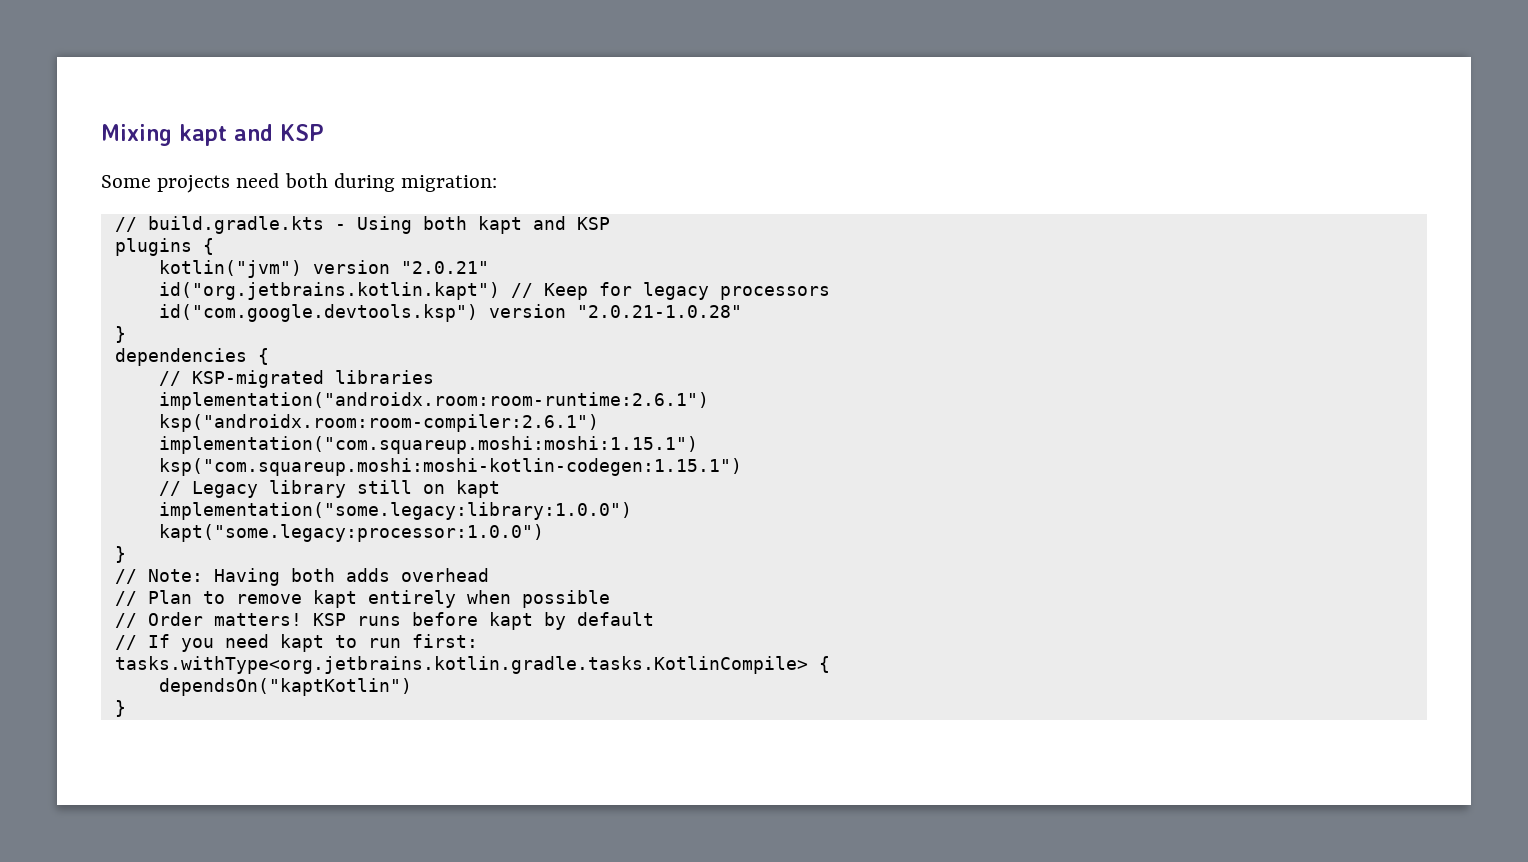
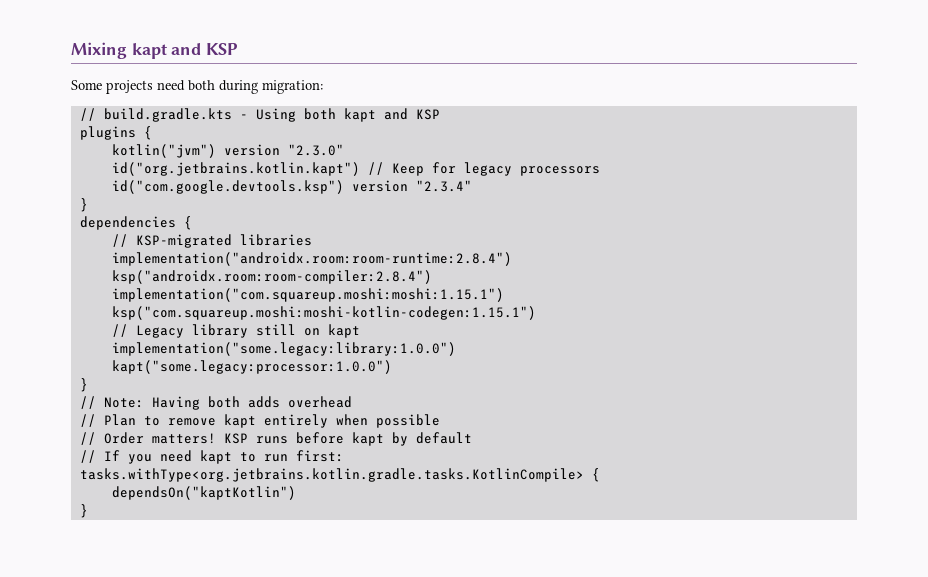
[400,261,489,274] "2.0.21" -> [287,144,344,156] "2.3.0"
[576,305,742,318] "2.0.21-1.0.28" -> [415,180,472,192] "2.3.4"
[158,392,709,410] [158,414,599,432] implementation("androidx.room:room-runtime:2.6.1") // ksp("androidx.room:room-compiler:2.6.1") -> [111,252,512,266] [111,270,432,284] implementation("androidx.room:room-runtime:2.8.4") // ksp("androidx.room:room-compiler:2.8.4")

